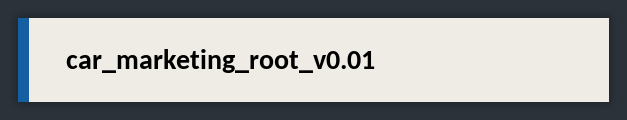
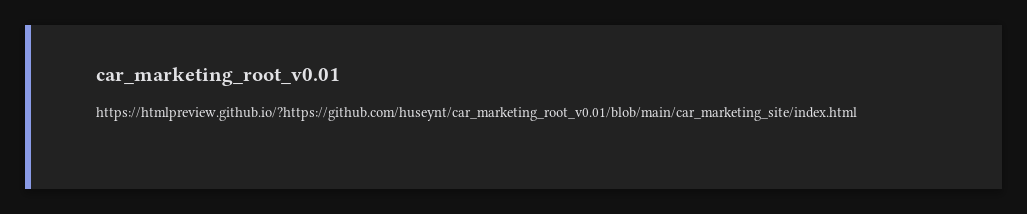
(375, 61) none -> [96,107,857,121] // https://htmlpreview.github.io/?https://github.com/huseynt/car_marketing_root_v0.01/blob/main/car_marketing_site/index.html

